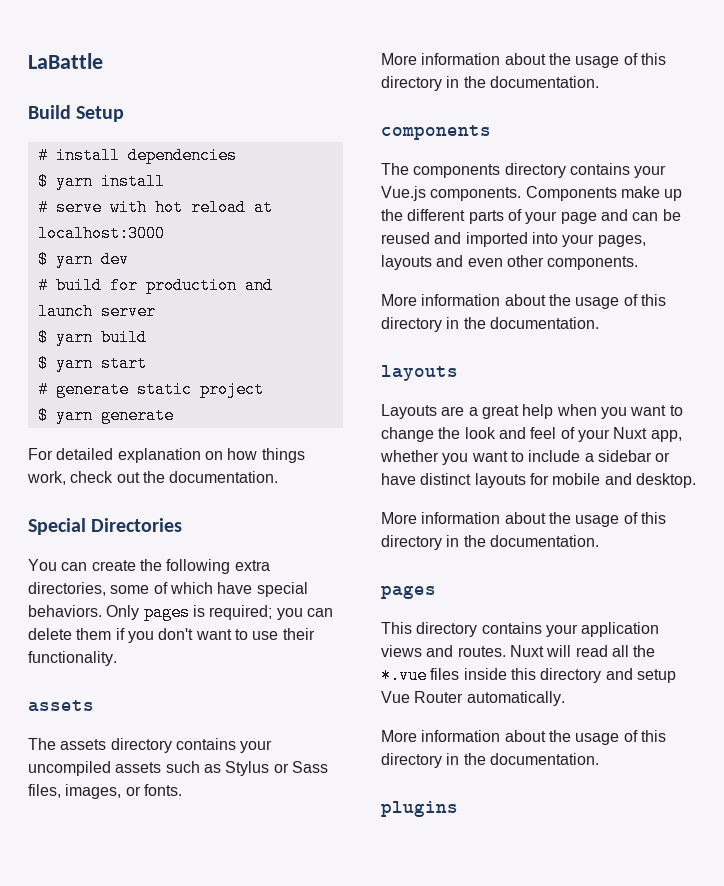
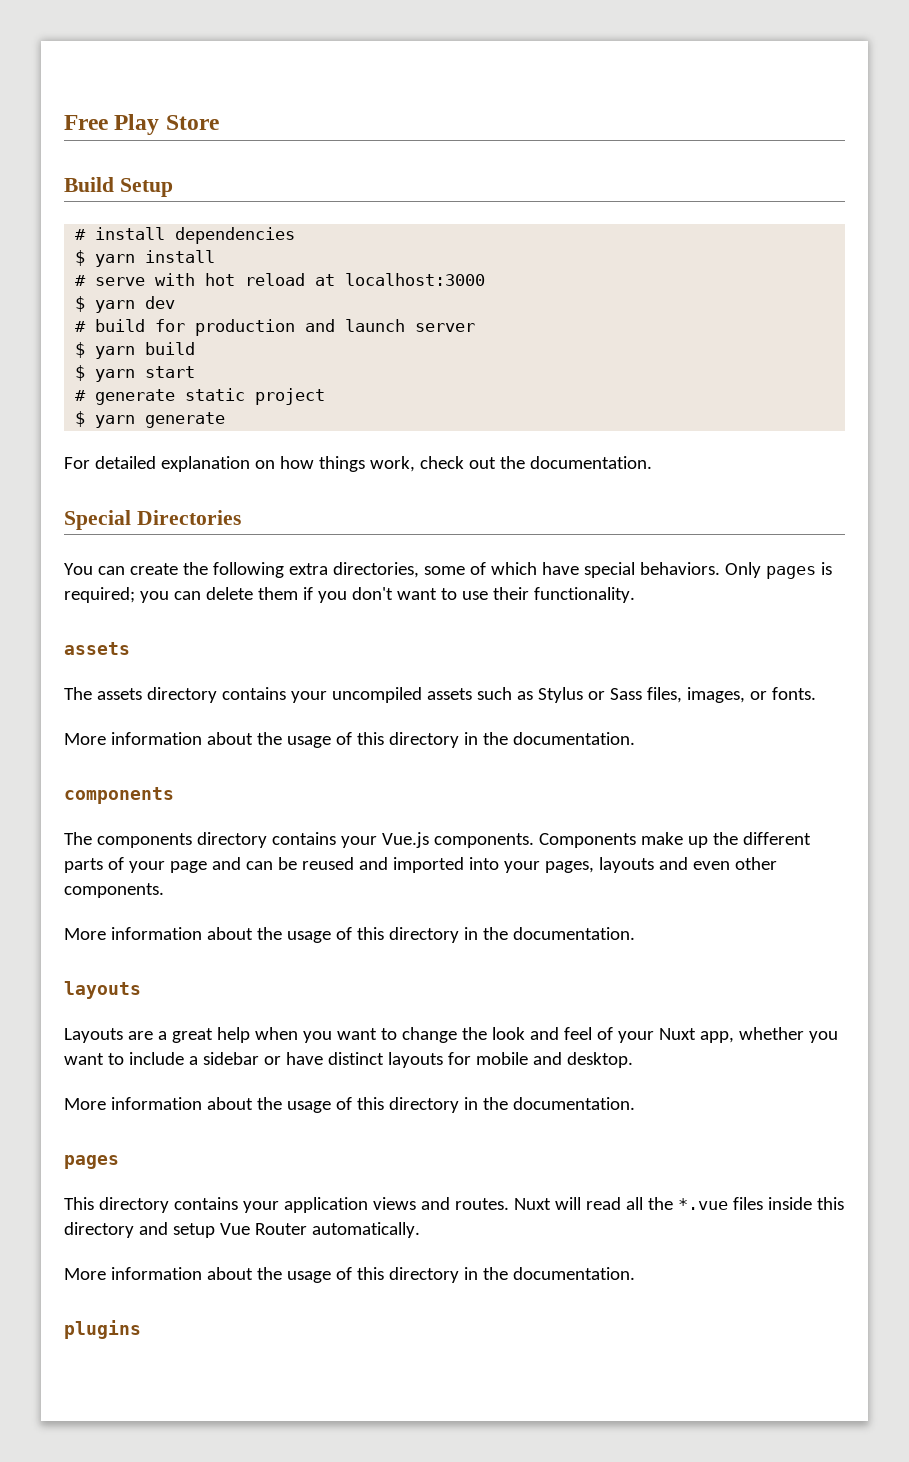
[28,53,103,69] LaBattle -> [64,114,219,135] Free Play Store

